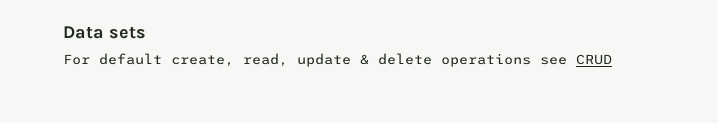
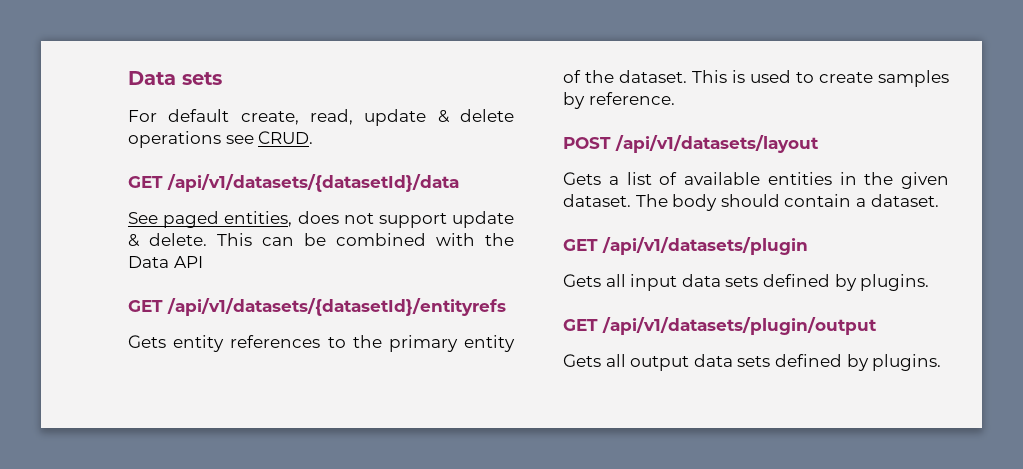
[576,54,612,65] CRUD -> [258,131,314,144] [128,174,459,192] [128,211,514,228] [128,233,514,247] [128,256,203,268] [128,298,506,316] [128,335,515,352] [563,70,949,87] [563,92,675,109] [563,135,819,153] [563,172,949,189] [563,194,939,211] [563,237,808,255] [563,274,930,291] [563,317,877,335] [563,354,942,371] CRUD. // GET /api/v1/datasets/{datasetId}/data // See paged entities, does not support update & delete. This can be combined with the Data API // GET /api/v1/datasets/{datasetId}/entityrefs // Gets entity references to the primary entity of the dataset. This is used to create samples by reference. // POST /api/v1/datasets/layout // Gets a list of available entities in the given dataset. The body should contain a dataset. // GET /api/v1/datasets/plugin // Gets all input data sets defined by plugins. // GET /api/v1/datasets/plugin/output // Gets all output data sets defined by plugins.

